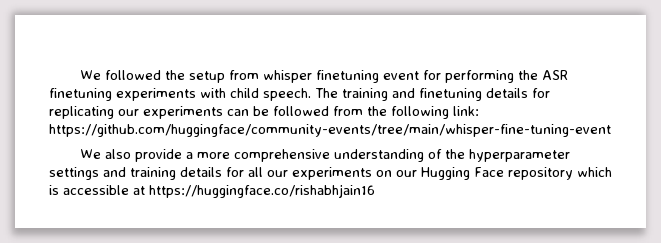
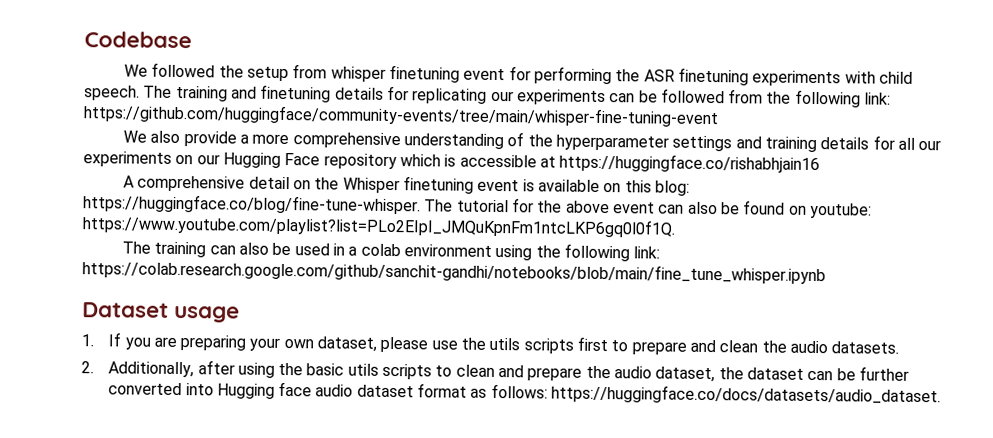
(80, 75) none -> [84,31,192,49] Codebase //
(375, 191) none -> [123,175,690,196] [83,194,872,219] [82,215,675,238] [122,241,661,262] [82,260,826,285] [82,302,241,323] [81,332,900,355] [81,360,909,383] [108,381,942,406] // A comprehensive detail on the Whisper finetuning event is available on this blog: https://huggingface.co/blog/fine-tune-whisper. The tutorial for the above event can also be found on youtube: https://www.youtube.com/playlist?list=PLo2EIpI_JMQuKpnFm1ntcLKP6gq0l0f1Q. // The training can also be used in a colab environment using the following link: https://colab.research.google.com/github/sanchit-gandhi/notebooks/blob/main/fine_tune_whisper.ipynb // Dataset usage // 1. If you are preparing your own dataset, please use the utils scripts first to prepare and clean the audio datasets. // 2. Additionally, after using the basic utils scripts to clean and prepare the audio dataset, the dataset can be further converted into Hugging face audio dataset format as follows: https://huggingface.co/docs/datasets/audio_dataset.

